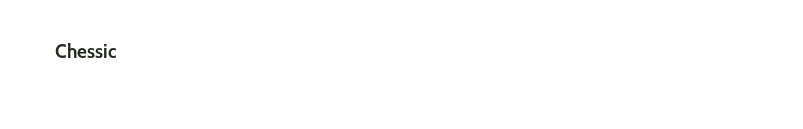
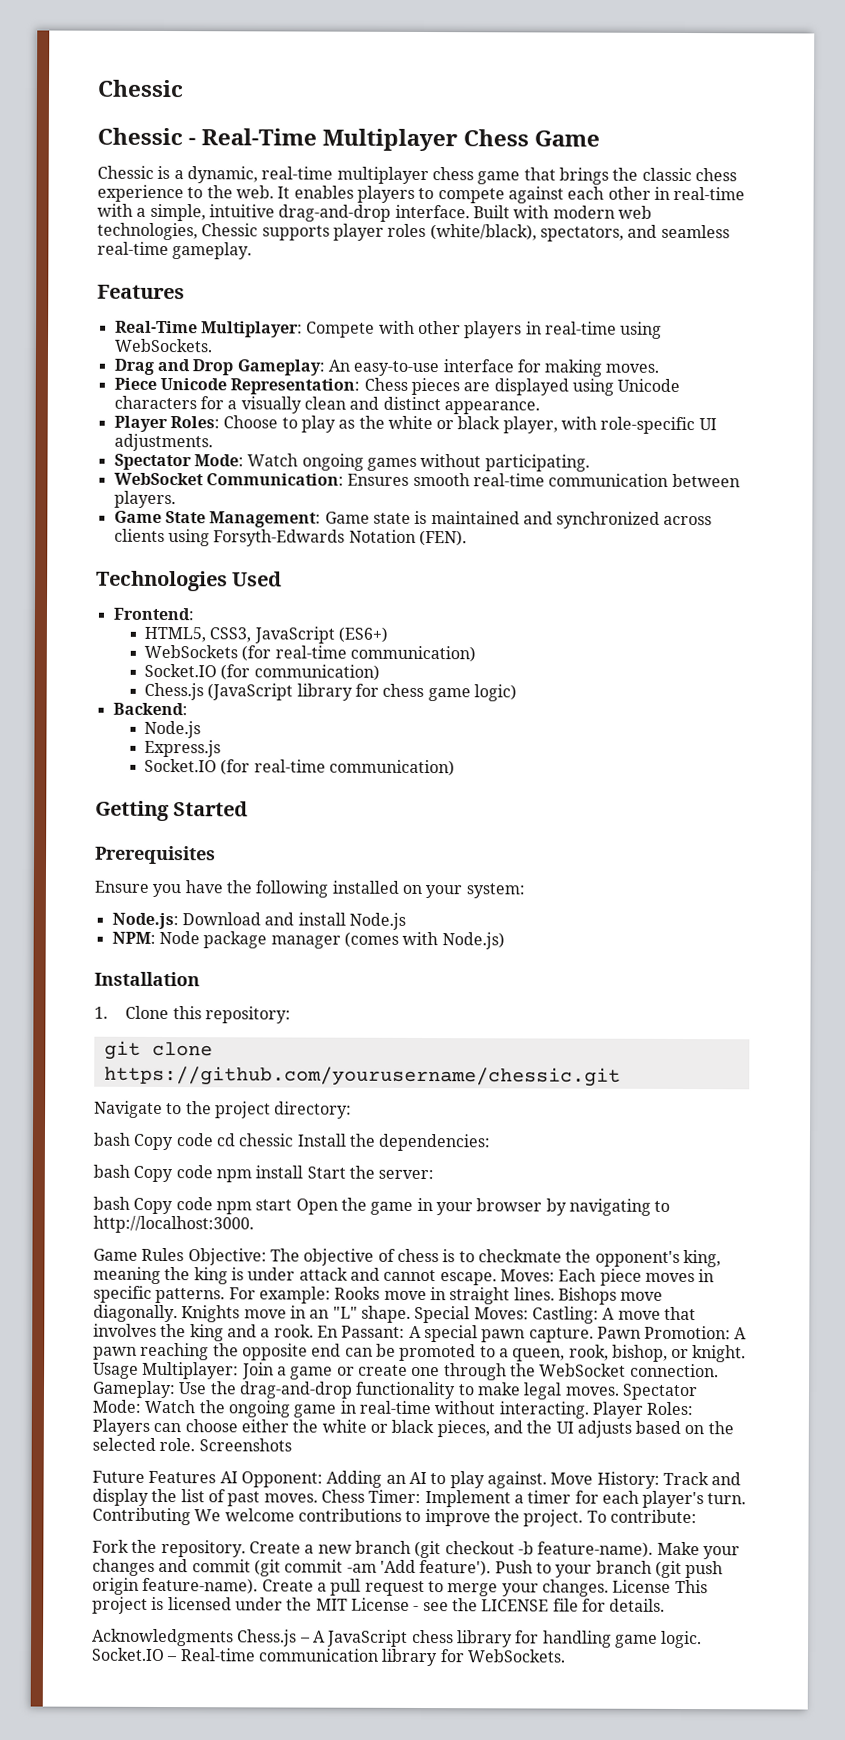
[55,43,117,58] Chessic -> [97,79,184,98] [97,127,601,152] [97,165,737,185] [97,184,746,204] [97,203,652,222] [97,222,730,242] [97,241,253,260] [97,284,185,300] [114,320,663,339] [113,338,213,353] [113,358,660,377] [113,377,681,396] [113,395,540,415] [113,415,717,435] [113,433,213,452] [113,453,590,472] [113,472,740,488] [113,490,176,509] [113,510,713,529] [113,528,467,547] [96,570,283,592] [112,607,195,621] [143,626,388,644] [143,644,476,663] [143,663,380,681] [143,682,517,702] [112,702,188,716] [143,720,201,739] [143,739,221,758] [143,758,455,777] [95,800,249,822] [95,845,216,865] [94,880,525,899] [111,912,406,930] [111,930,505,950] [94,971,200,987] [94,1005,291,1024] [103,1040,213,1060] [103,1065,621,1087] [94,1100,353,1119] [93,1132,491,1152] [93,1164,435,1183] [93,1196,671,1216] [93,1215,254,1234] [93,1247,721,1268] [93,1266,715,1286] [93,1285,664,1305] [93,1304,696,1324] [93,1323,748,1343] [93,1342,747,1363] [93,1361,719,1381] [92,1380,698,1401] [92,1399,694,1419] [92,1418,734,1438] [92,1437,292,1452] [92,1470,742,1489] [92,1488,747,1509] [92,1507,697,1527] [92,1539,740,1560] [92,1558,724,1579] [92,1577,708,1597] [92,1596,666,1614] [92,1628,703,1649] [91,1647,566,1667] Chessic // Chessic - Real-Time Multiplayer Chess Game // Chessic is a dynamic, real-time multiplayer chess game that brings the classic chess experience to the web. It enables players to compete against each other in real-time with a simple, intuitive drag-and-drop interface. Built with modern web technologies, Chessic supports player roles (white/black), spectators, and seamless real-time gameplay. // Features // Real-Time Multiplayer: Compete with other players in real-time using WebSockets. // Drag and Drop Gameplay: An easy-to-use interface for making moves. // Piece Unicode Representation: Chess pieces are displayed using Unicode characters for a visually clean and distinct appearance. // Player Roles: Choose to play as the white or black player, with role-specific UI adjustments. // Spectator Mode: Watch ongoing games without participating. // WebSocket Communication: Ensures smooth real-time communication between players. // Game State Management: Game state is maintained and synchronized across clients using Forsyth-Edwards Notation (FEN). // Technologies Used // Frontend: // HTML5, CSS3, JavaScript (ES6+) // WebSockets (for real-time communication) // Socket.IO (for communication) // Chess.js (JavaScript library for chess game logic) // Backend: // Node.js // Express.js // Socket.IO (for real-time communication) // Getting Started // Prerequisites // Ensure you have the following installed on your system: // Node.js: Download and install Node.js // NPM: Node package manager (comes with Node.js) // Installation // 1. Clone this repository: // git clone https://github.com/yourusername/chessic.git // Navigate to the project directory: // bash Copy code cd chessic Install the dependencies: // bash Copy code npm install Start the server: // bash Copy code npm start Open the game in your browser by navigating to http://localhost:3000. // Game Rules Objective: The objective of chess is to checkmate the opponent's king, meaning the king is under attack and cannot escape. Moves: Each piece moves in specific patterns. For example: Rooks move in straight lines. Bishops move diagonally. Knights move in an "L" shape. Special Moves: Castling: A move that involves the king and a rook. En Passant: A special pawn capture. Pawn Promotion: A pawn reaching the opposite end can be promoted to a queen, rook, bishop, or knight. Usage Multiplayer: Join a game or create one through the WebSocket connection. Gameplay: Use the drag-and-drop functionality to make legal moves. Spectator Mode: Watch the ongoing game in real-time without interacting. Player Roles: Players can choose either the white or black pieces, and the UI adjusts based on the selected role. Screenshots // Future Features AI Opponent: Adding an AI to play against. Move History: Track and display the list of past moves. Chess Timer: Implement a timer for each player's turn. Contributing We welcome contributions to improve the project. To contribute: // Fork the repository. Create a new branch (git checkout -b feature-name). Make your changes and commit (git commit -am 'Add feature'). Push to your branch (git push origin feature-name). Create a pull request to merge your changes. License This project is licensed under the MIT License - see the LICENSE file for details. // Acknowledgments Chess.js – A JavaScript chess library for handling game logic. Socket.IO – Real-time communication library for WebSockets.

